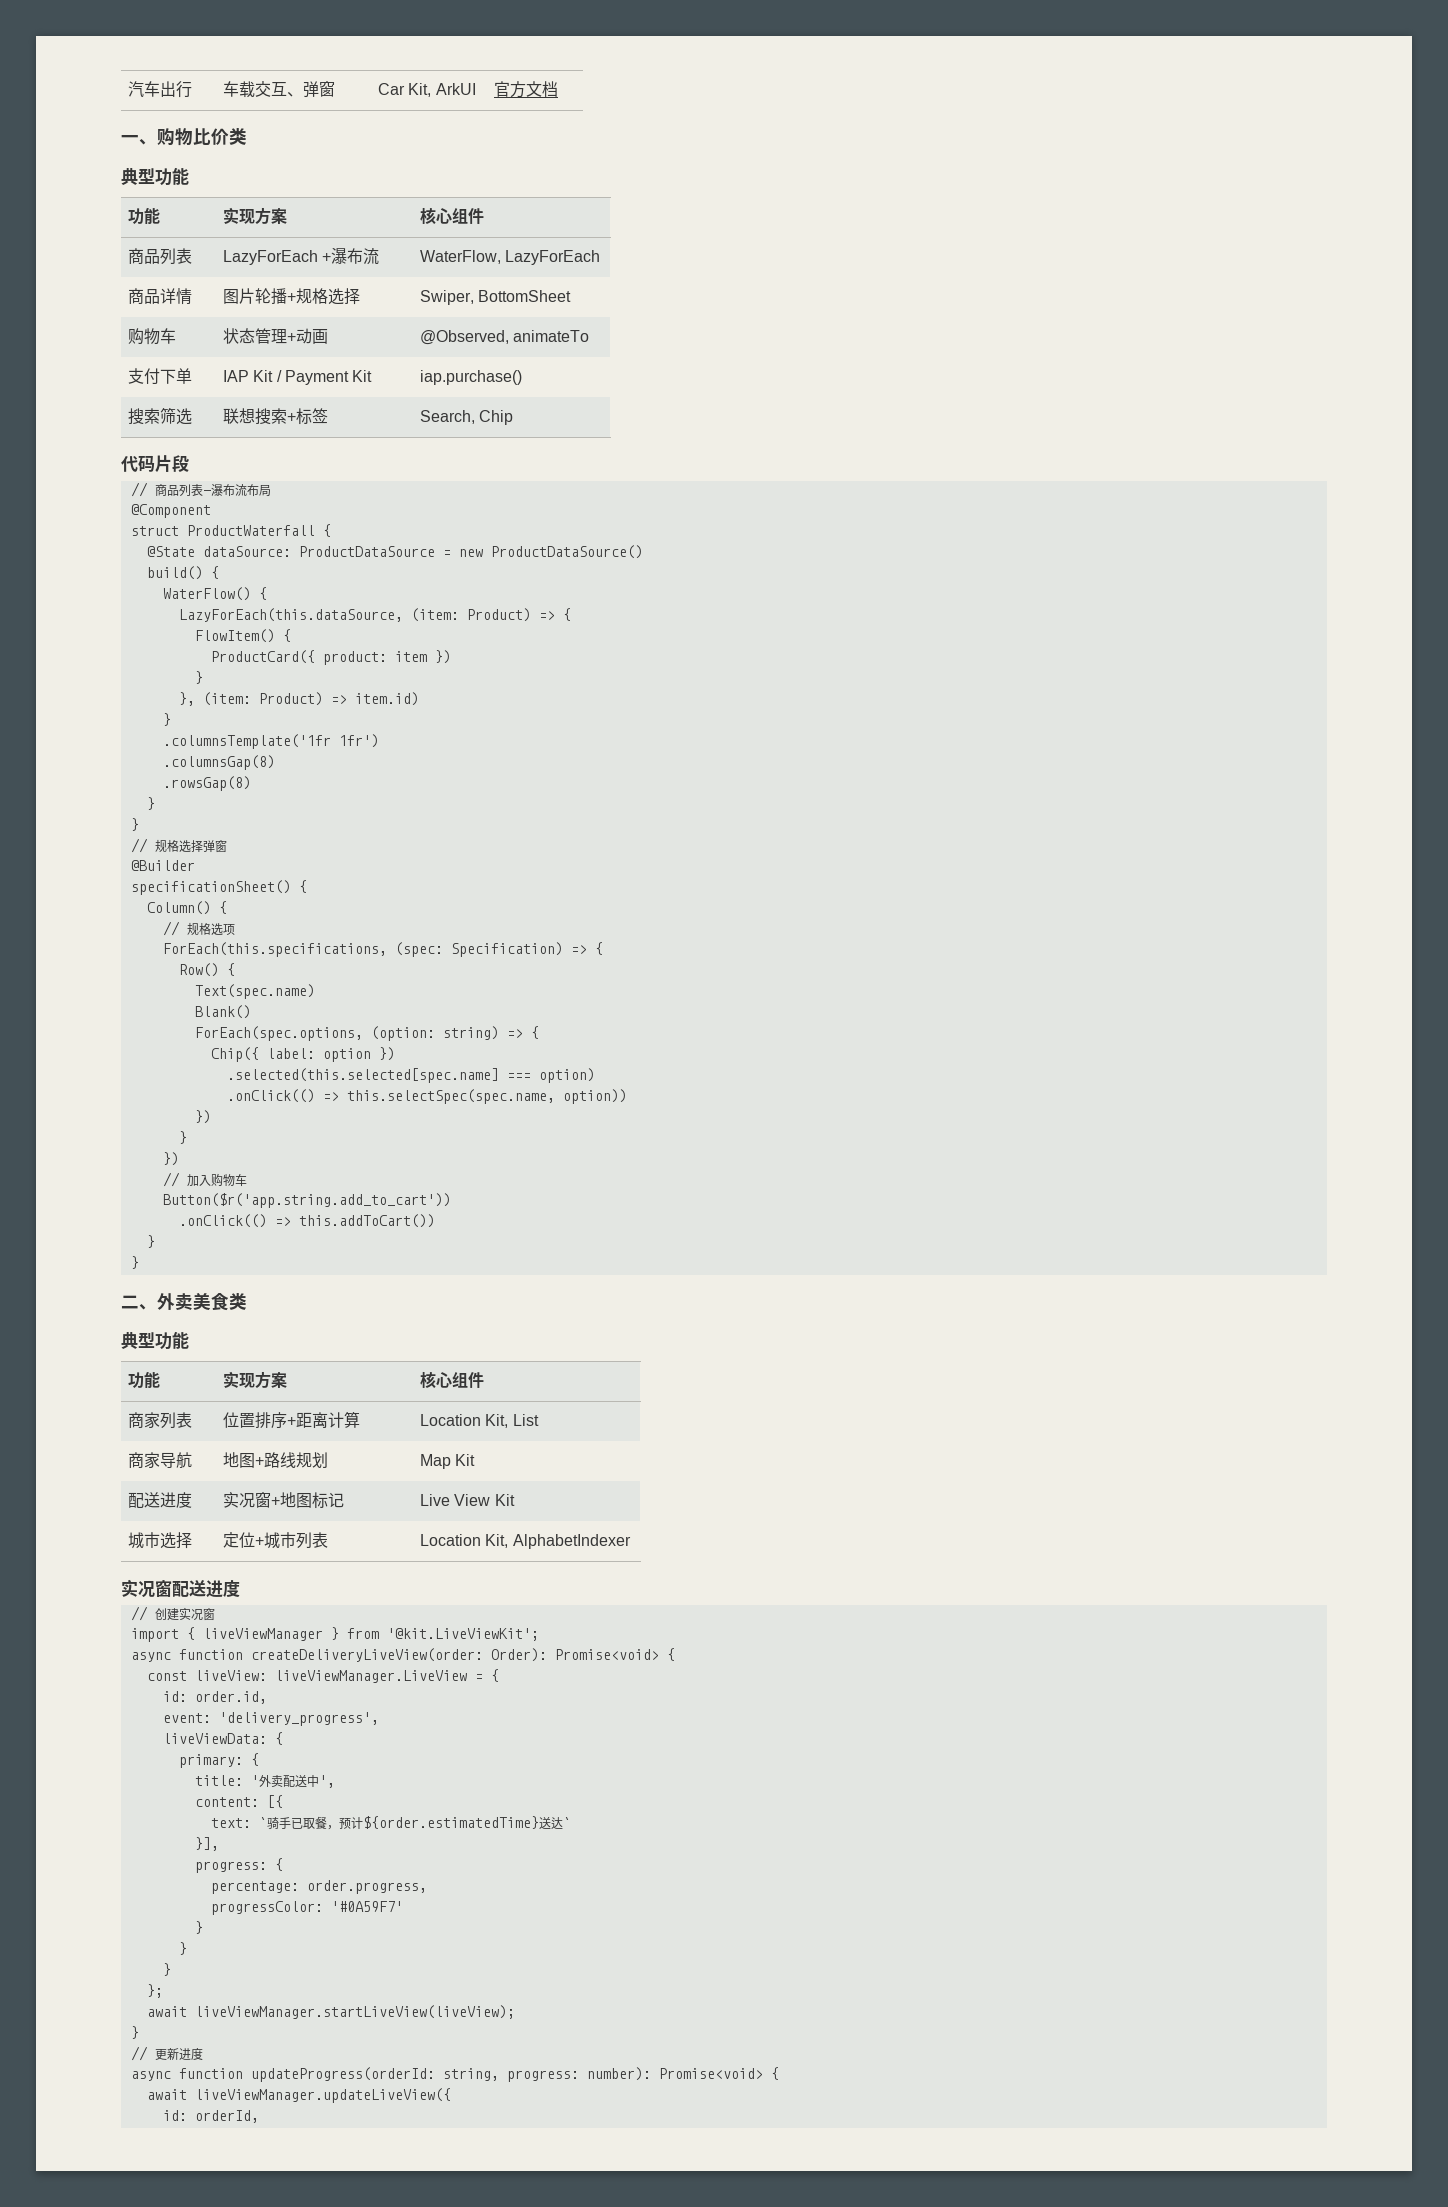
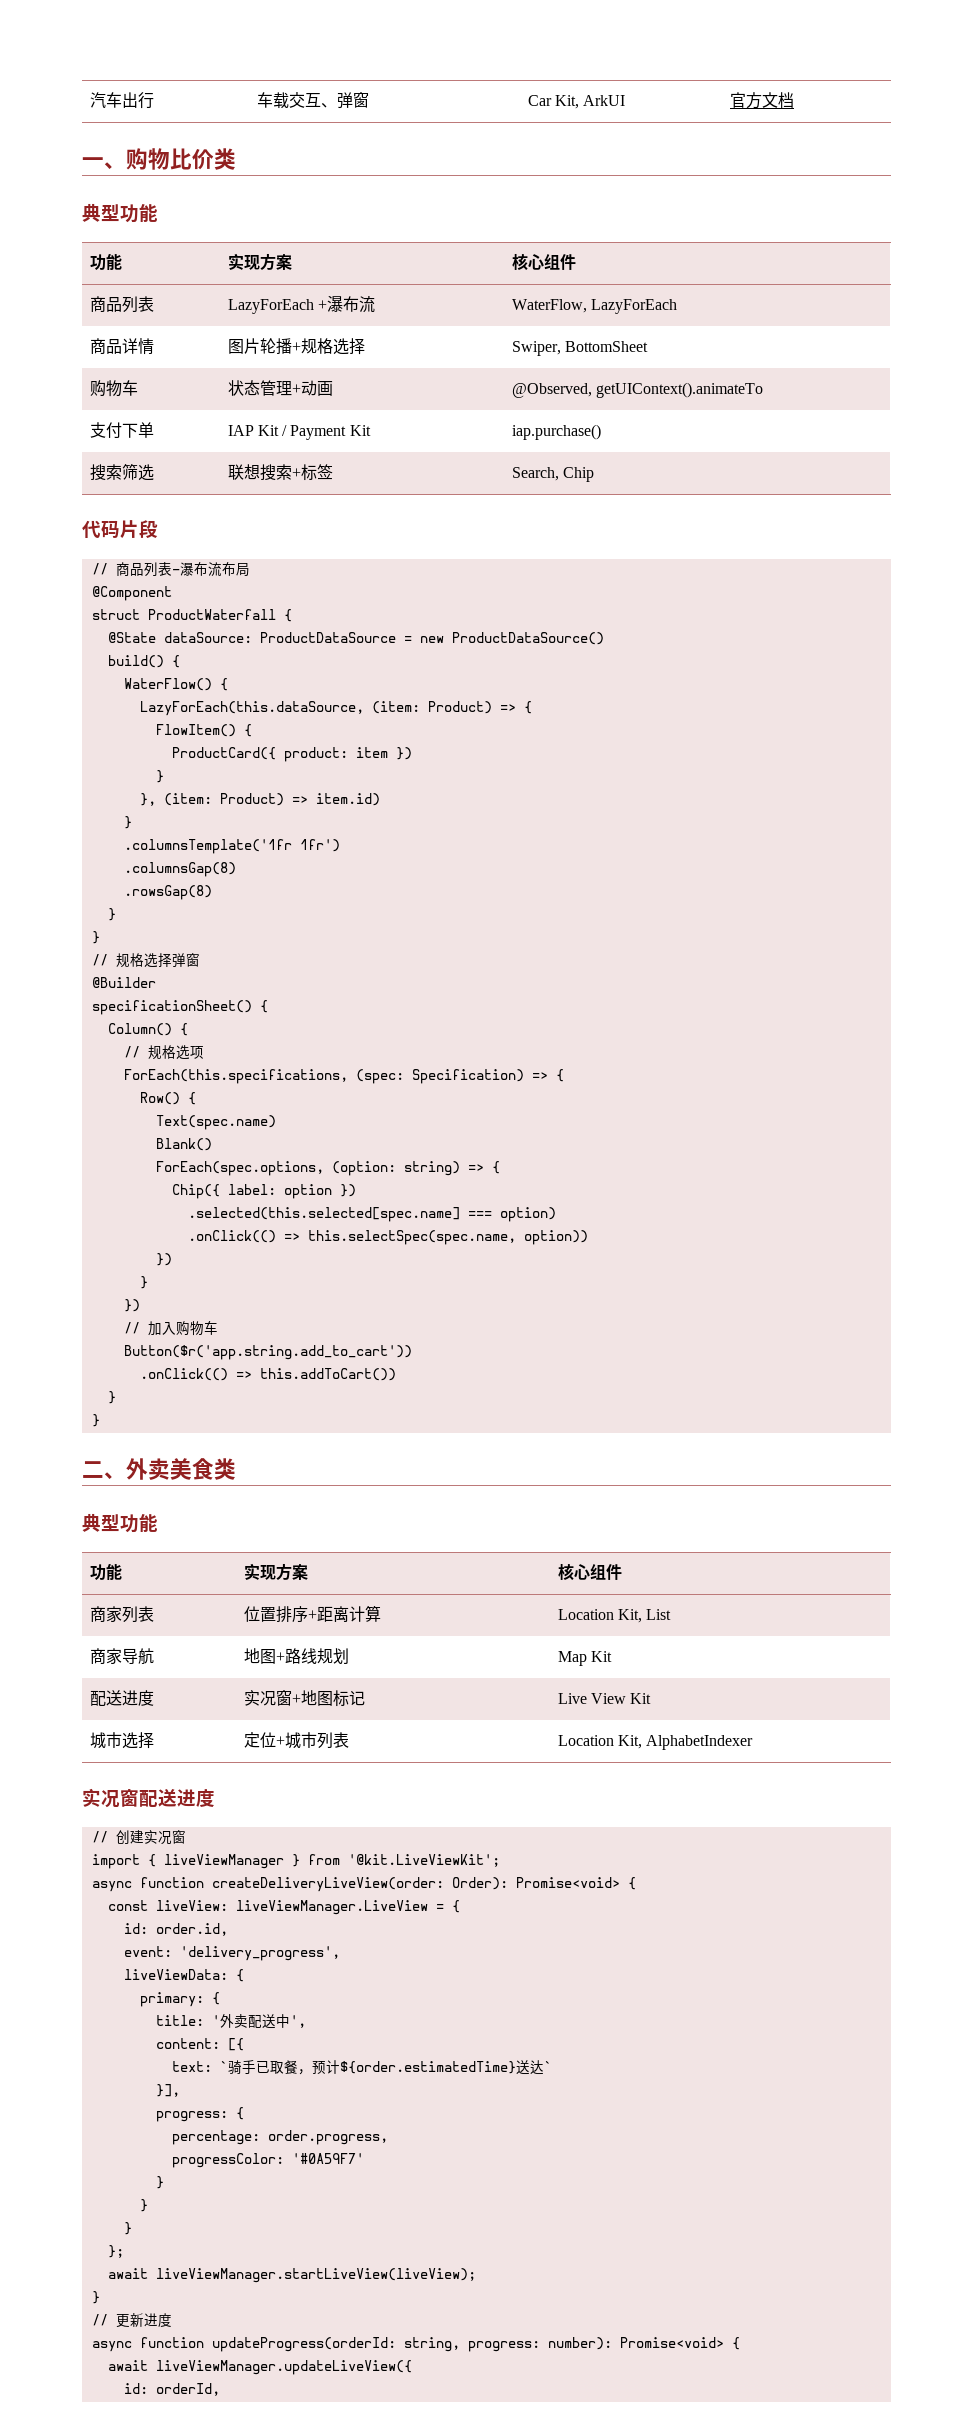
[513,330,590,342] animateTo -> [595,382,763,398] getUIContext().animateTo

